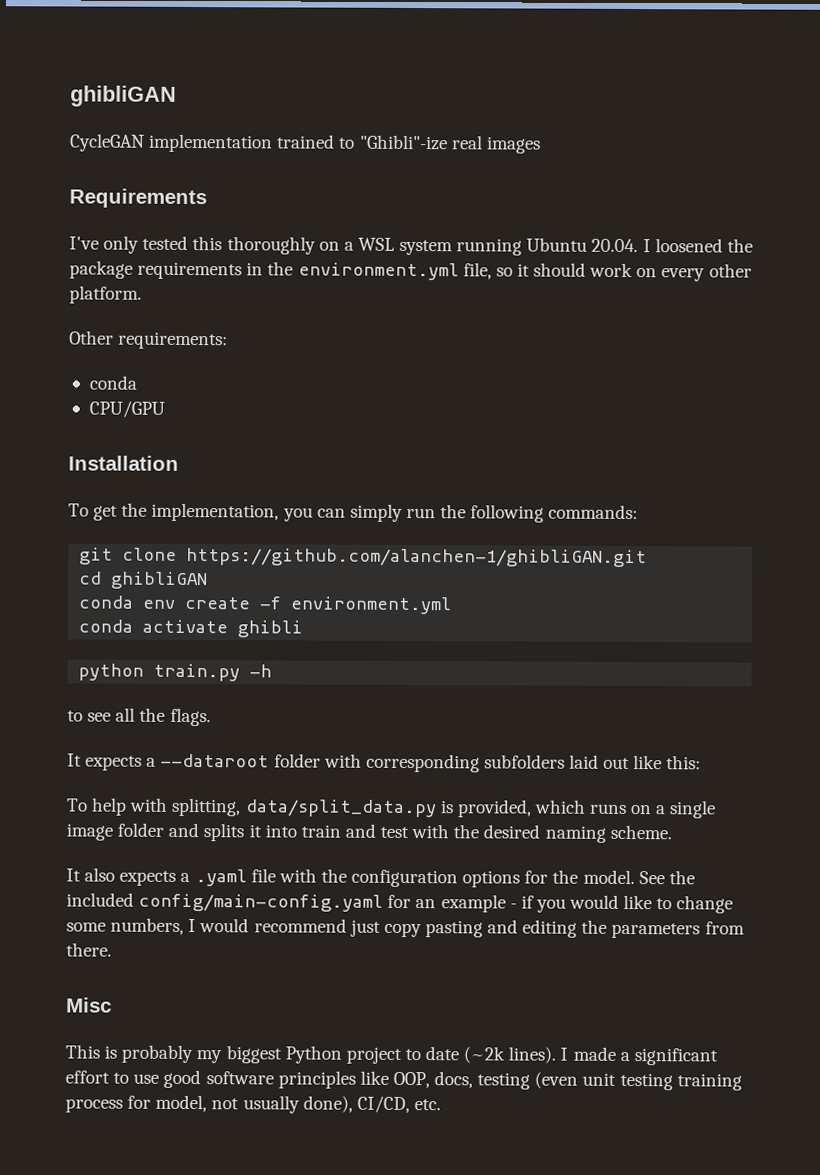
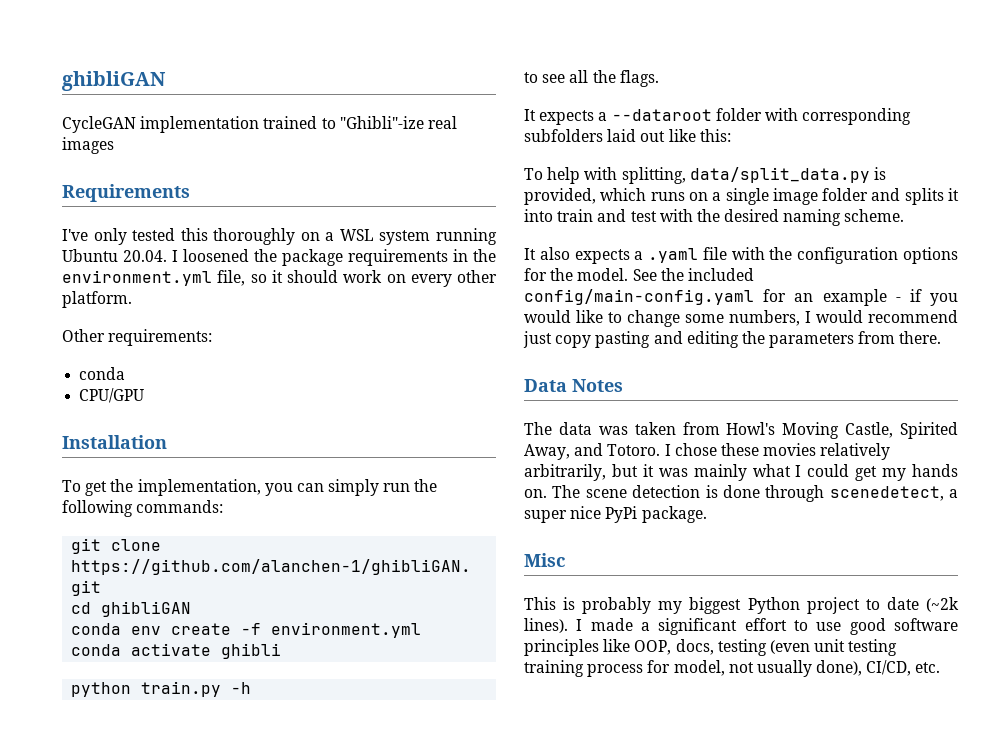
(112, 949) none -> [524,379,623,392] [524,422,958,439] [524,443,891,460] [524,464,958,481] [524,485,958,502] [524,506,707,523] // Data Notes // The data was taken from Howl's Moving Castle, Spirited Away, and Totoro. I chose these movies relatively arbitrarily, but it was mainly what I could get my hands on. The scene detection is done through scenedetect, a super nice PyPi package.

